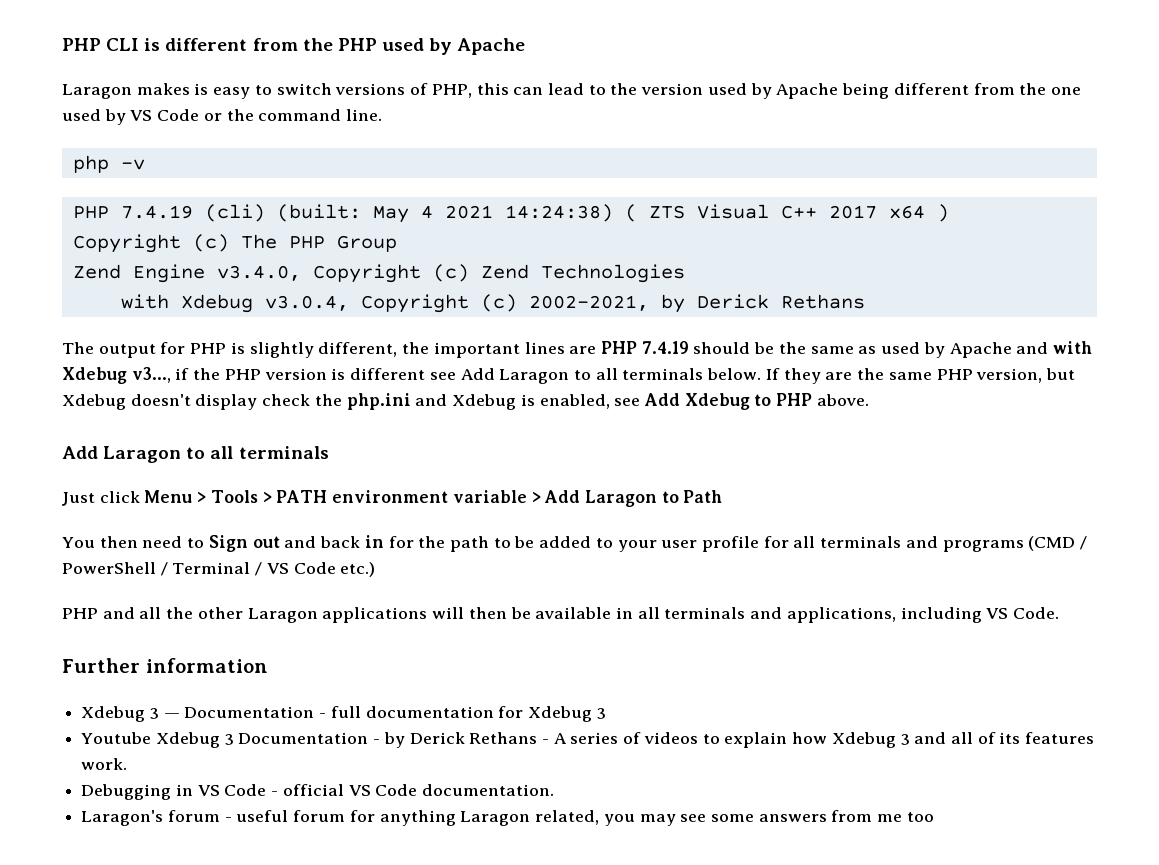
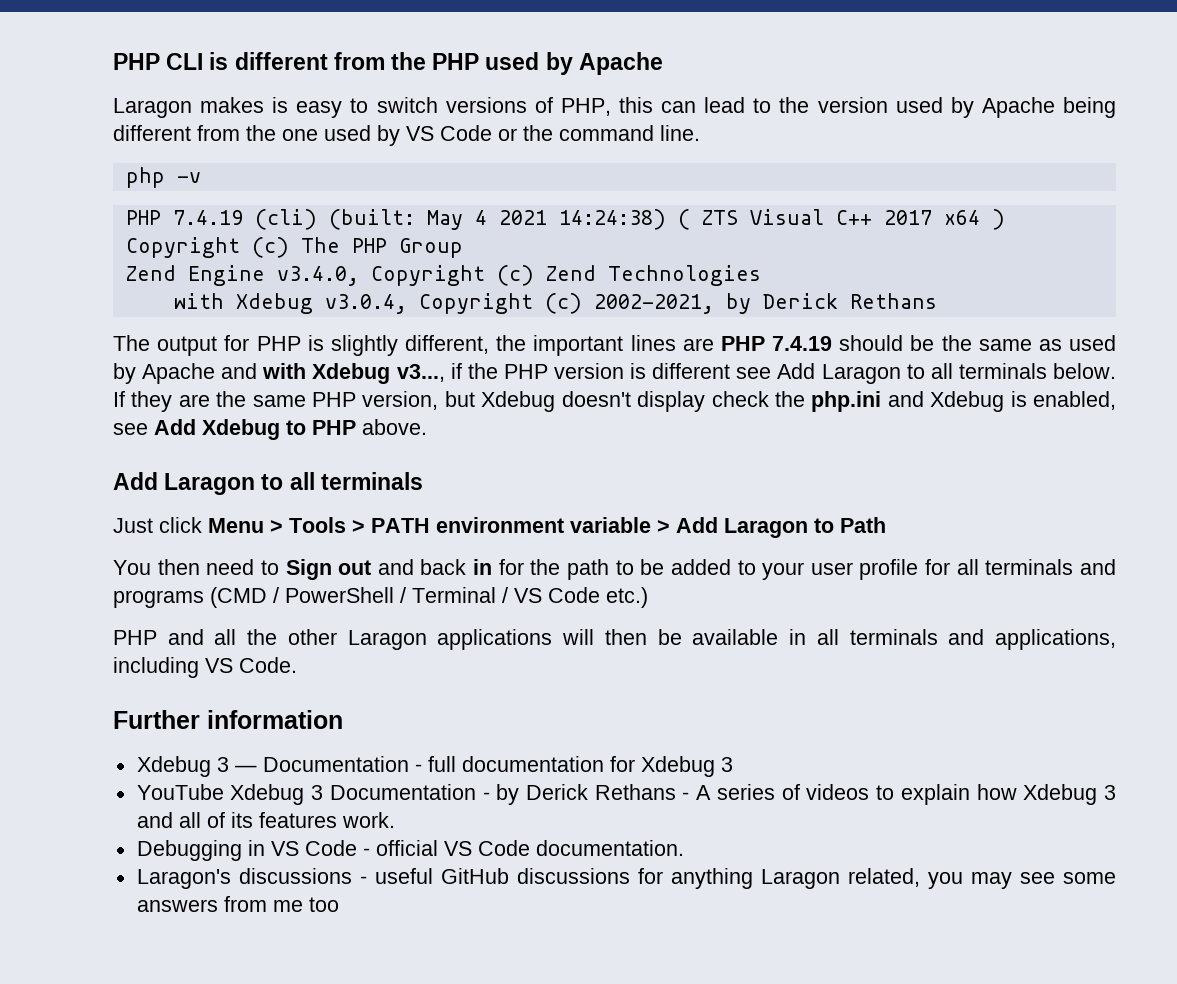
[81,732,152,744] Youtube -> [136,784,224,800] YouTube
[167,810,220,822] forum -> [238,868,352,884] discussions
[293,810,346,822] forum -> [440,868,630,884] GitHub discussions

